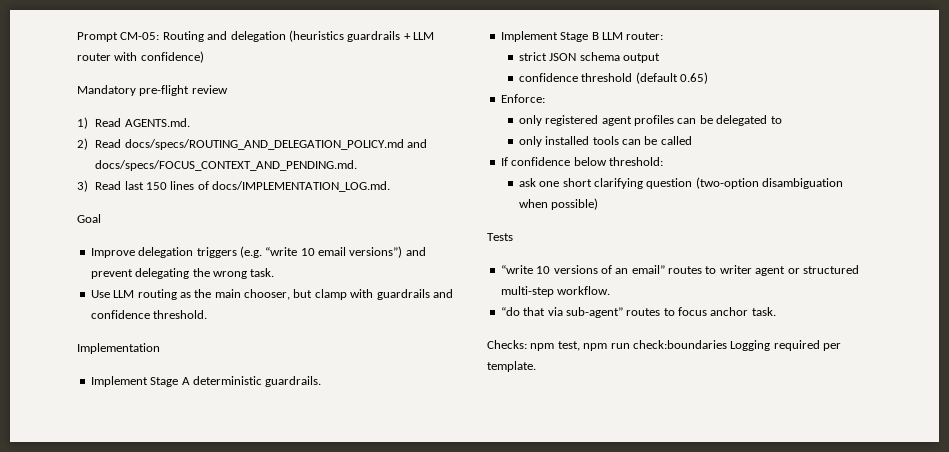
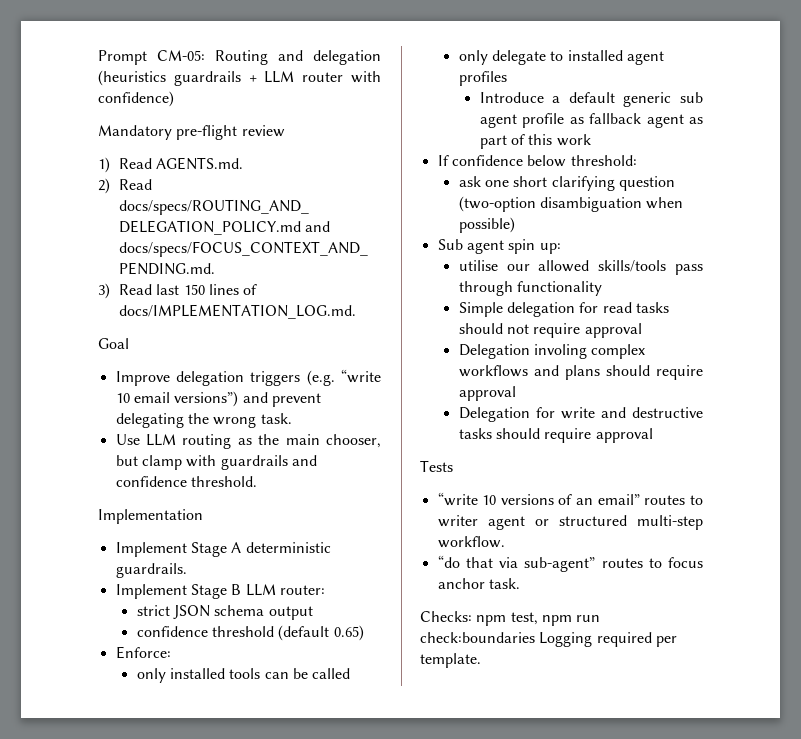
[518,115,782,126] // only registered agent profiles can be delegated to -> (171, 652) none
(692, 140) none -> [458,50,664,65] [458,71,507,86] [479,92,703,107] [479,113,703,128] [479,134,591,149] // only delegate to installed agent profiles // Introduce a default generic sub agent profile as fallback agent as part of this work
(599, 204) none -> [437,239,561,254] [458,260,703,275] [458,281,602,296] [458,302,669,317] [458,323,642,338] [458,344,646,359] [458,365,703,380] [458,386,516,401] [458,407,703,422] [458,428,653,443] // Sub agent spin up: // utilise our allowed skills/tools pass through functionality // Simple delegation for read tasks should not require approval // Delegation involing complex workflows and plans should require approval // Delegation for write and destructive tasks should require approval

